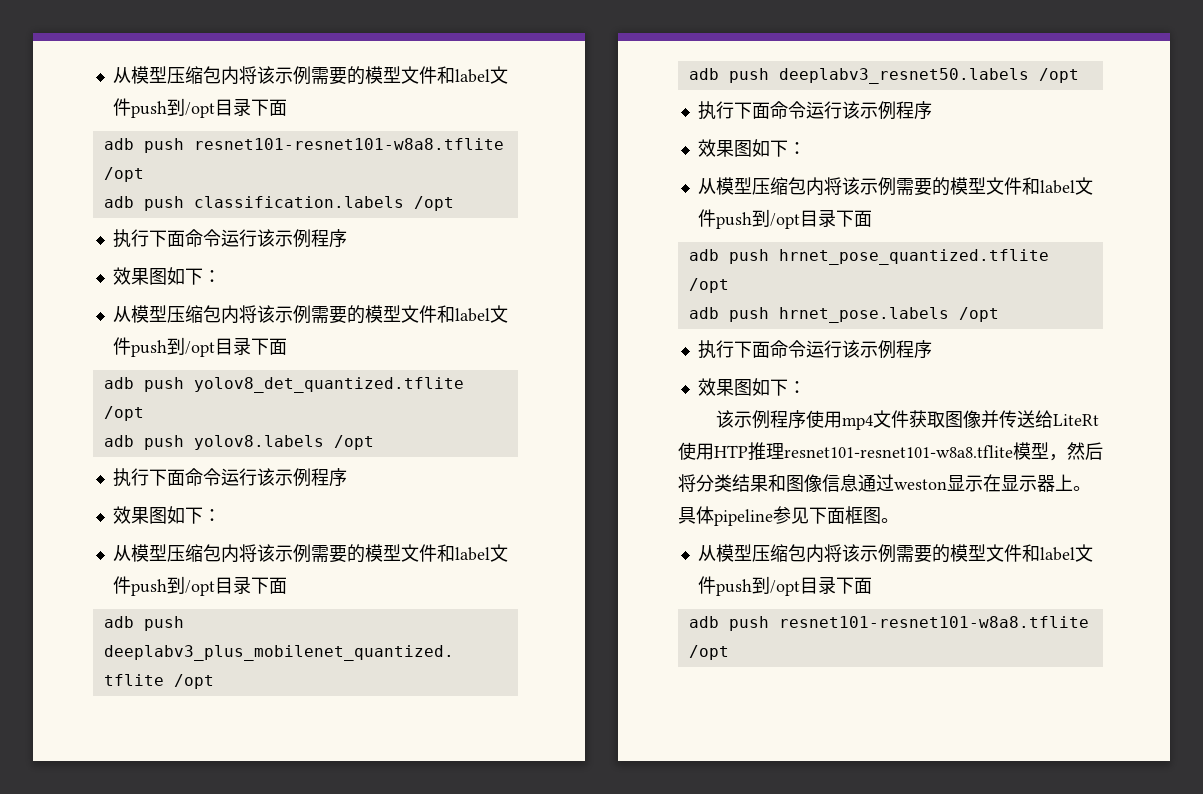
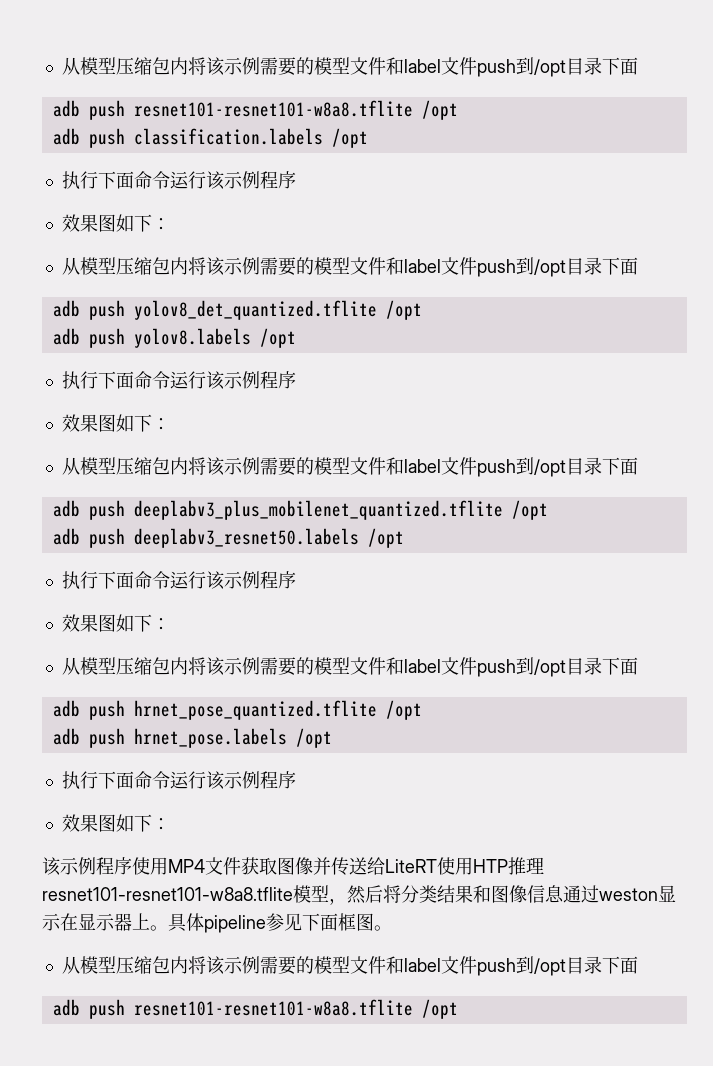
[842,415,874,430] mp4 -> [168,859,205,873] MP4
[1053,414,1100,426] LiteRt -> [385,859,437,873] LiteRT

